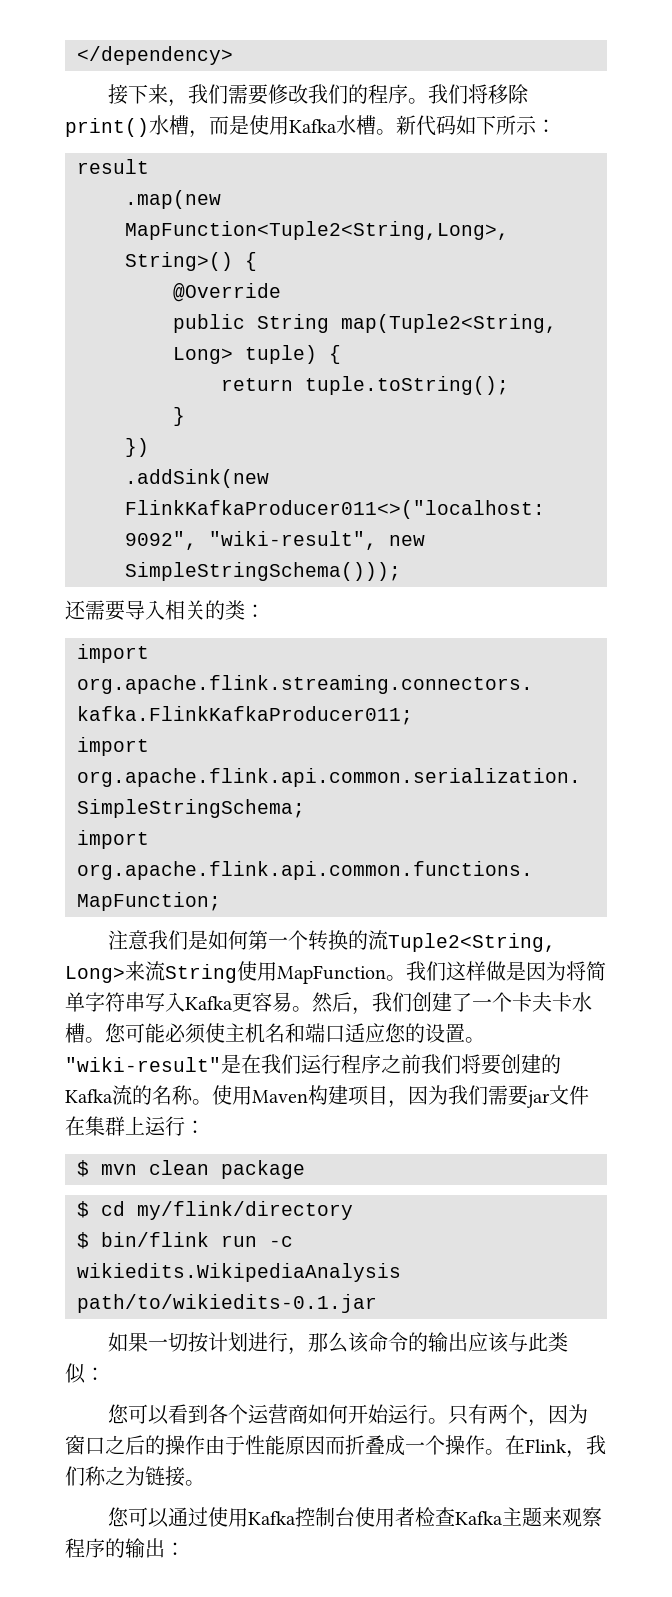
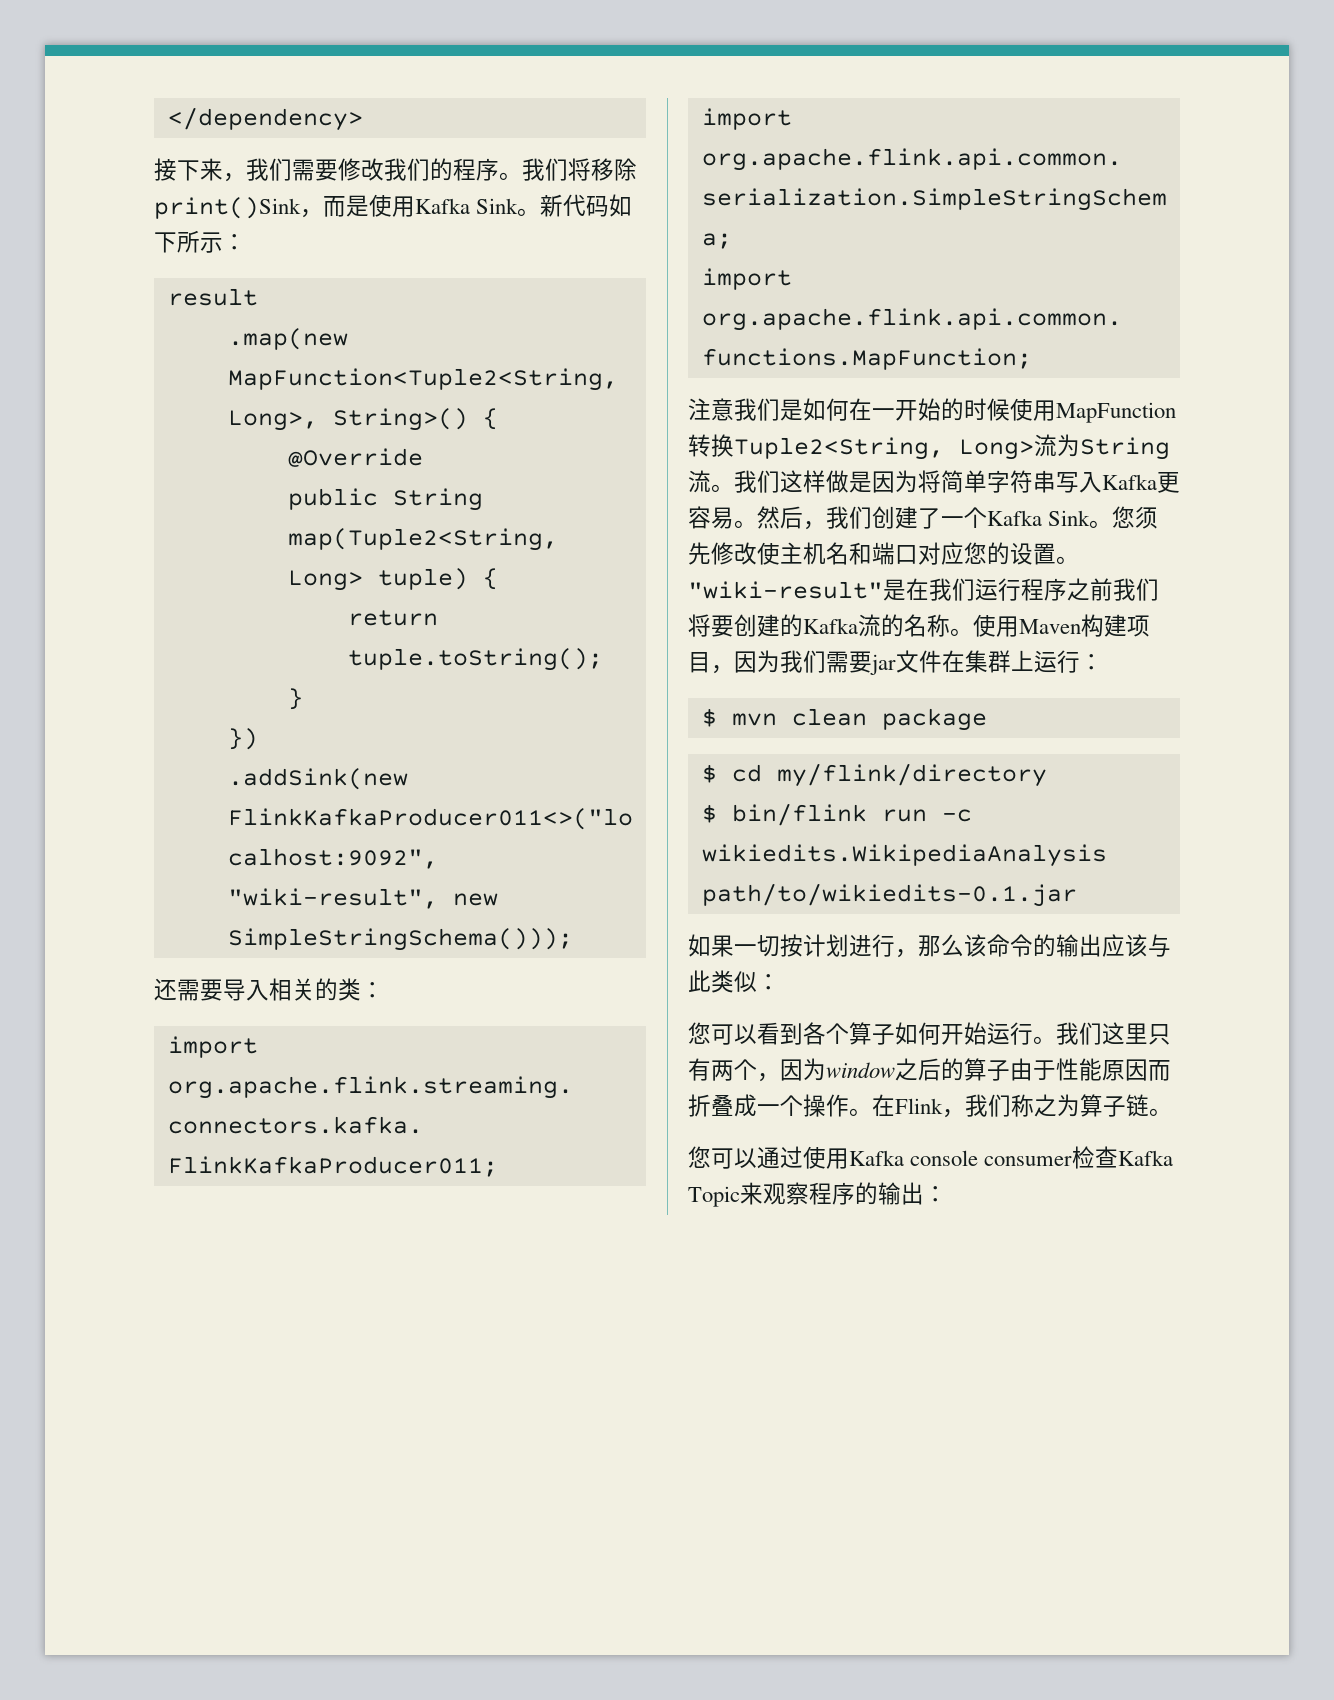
[65,115,189,137] print()水槽 -> [154,197,301,219] print()Sink
[336,115,376,135] 水槽 -> [476,198,519,214] Sink
[248,930,557,952] [65,961,386,984] 第一个转换的流Tuple2<String, Long>来流String使用MapFunction -> [849,398,1176,423] [688,434,1170,460] [688,470,711,493] 在一开始的时候使用MapFunction转换Tuple2<String, Long>流为String流
[512,992,592,1012] [65,1023,206,1044] 卡夫卡水槽。您可能必须 -> [987,506,1159,529] [688,542,757,565] Kafka Sink。您须先修改
[345,1023,365,1043] 适 -> [918,542,941,565] 对
[248,1404,309,1424] 运营商 -> [849,1022,895,1045] 算子
(449, 1421) none -> [1056,1022,1148,1045] 我们这里
[65,1435,205,1455] 窗口之后的操作 -> [826,1058,1010,1081] window之后的算子
[145,1466,185,1487] 链接 -> [1080,1094,1149,1117] 算子链
[295,1507,416,1527] 控制台使用者 -> [910,1150,1073,1166] console consumer
[502,1507,543,1527] 主题 -> [688,1186,740,1207] Topic

